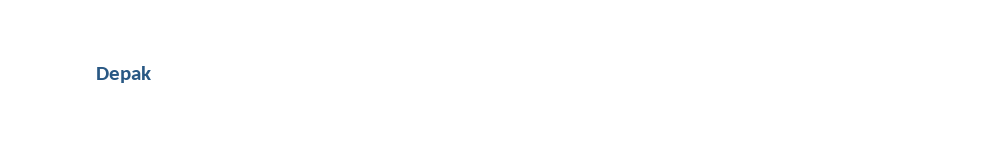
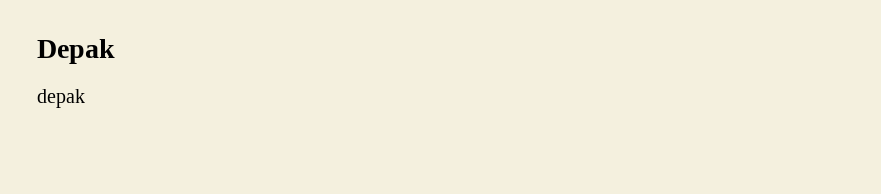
(151, 74) none -> [37,89,85,108] // depak

